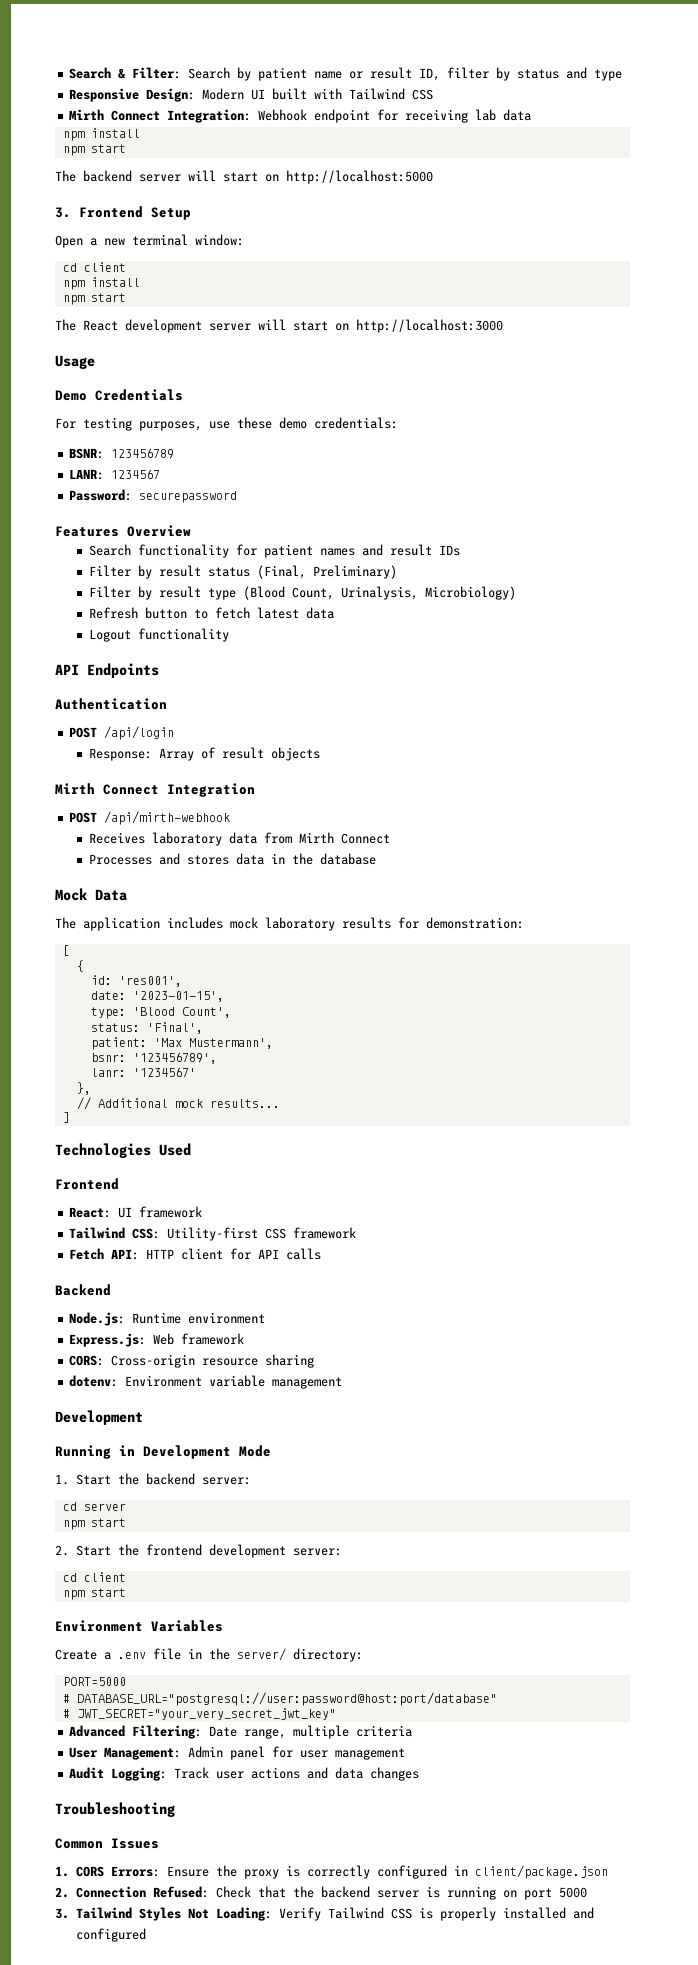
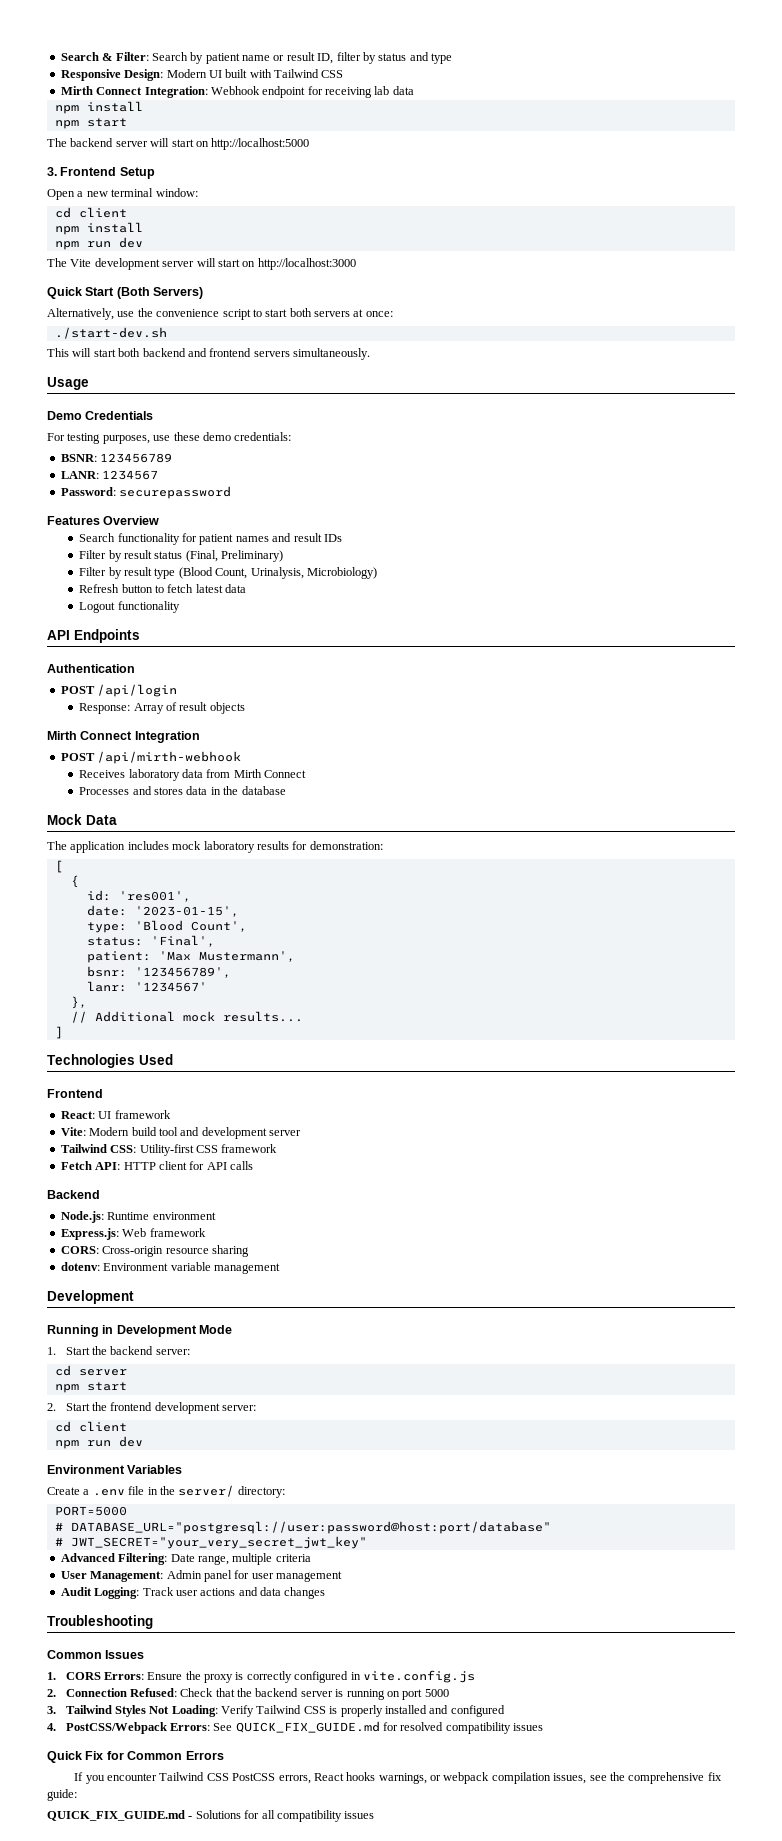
[90,293,126,302] [55,319,118,331] start // The React -> [86,237,143,248] [47,258,92,267] run dev // The Vite
(503, 326) none -> [47,287,204,299] [47,308,393,320] [54,327,167,339] [47,348,370,360] // Quick Start (Both Servers) // Alternatively, use the convenience script to start both servers at once: // ./start-dev.sh // This will start both backend and frontend servers simultaneously.
(203, 1212) none -> [60,1127,301,1139] // Vite: Modern build tool and development server
[90,1588,126,1597] start -> [86,1436,143,1447] run dev
[474,1865,608,1879] client/package.json -> [362,1670,475,1683] vite.config.js
(146, 1935) none -> [47,1721,544,1734] [47,1751,224,1763] [74,1772,722,1784] [47,1789,77,1801] [47,1810,375,1822] // 4. PostCSS/Webpack Errors: See QUICK_FIX_GUIDE.md for resolved compatibility issues // Quick Fix for Common Errors // If you encounter Tailwind CSS PostCSS errors, React hooks warnings, or webpack compilation issues, see the comprehensive fix guide: // QUICK_FIX_GUIDE.md - Solutions for all compatibility issues

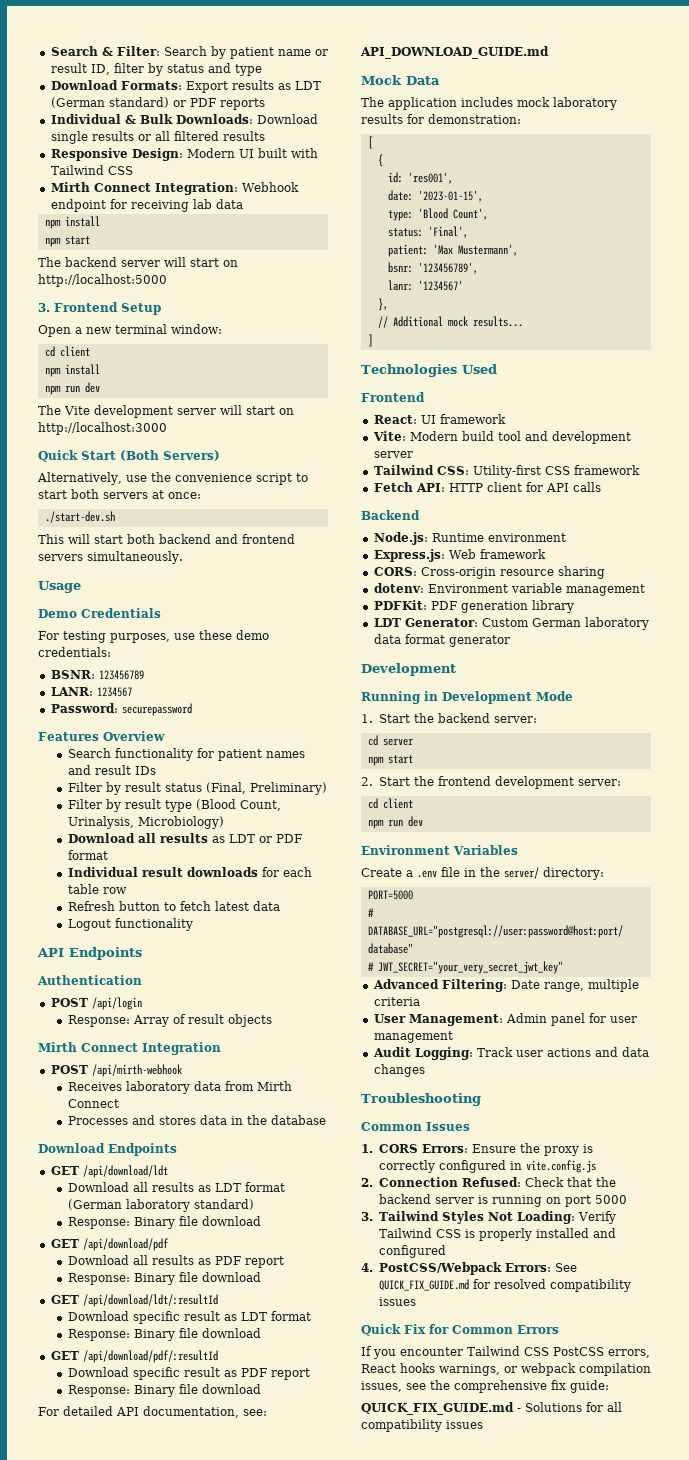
(452, 58) none -> [50,80,321,93] [50,97,265,110] [50,114,318,124] [50,131,265,144] // Download Formats: Export results as LDT (German standard) or PDF reports // Individual & Bulk Downloads: Download single results or all filtered results
(377, 573) none -> [67,833,302,843] [67,850,108,860] [67,867,312,877] [67,884,127,894] // Download all results as LDT or PDF format // Individual result downloads for each table row
(286, 790) none -> [38,1143,177,1156] [50,1165,168,1178] [67,1182,285,1192] [67,1199,254,1212] [67,1216,261,1229] [50,1238,169,1251] [67,1255,284,1268] [67,1272,261,1285] [50,1294,218,1307] [67,1311,311,1324] [67,1328,261,1341] [50,1350,218,1363] [67,1367,310,1380] [67,1384,261,1397] [38,1406,267,1418] [360,46,549,59] // Download Endpoints // GET /api/download/ldt // Download all results as LDT format (German laboratory standard) // Response: Binary file download // GET /api/download/pdf // Download all results as PDF report // Response: Binary file download // GET /api/download/ldt/:resultId // Download specific result as LDT format // Response: Binary file download // GET /api/download/pdf/:resultId // Download specific result as PDF report // Response: Binary file download // For detailed API documentation, see: API_DOWNLOAD_GUIDE.md
(280, 1268) none -> [373,600,574,613] [373,617,649,630] [373,634,510,647] // PDFKit: PDF generation library // LDT Generator: Custom German laboratory data format generator

